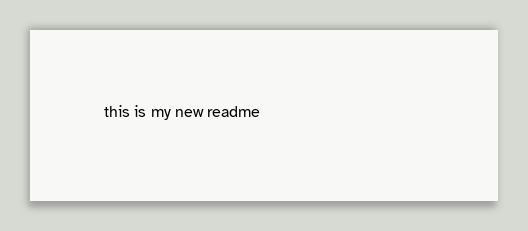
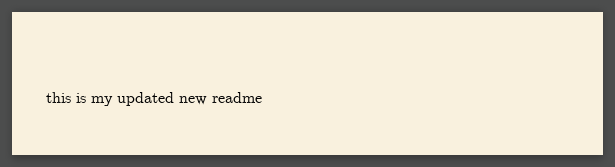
(171, 114) none -> [117,92,174,106] updated

